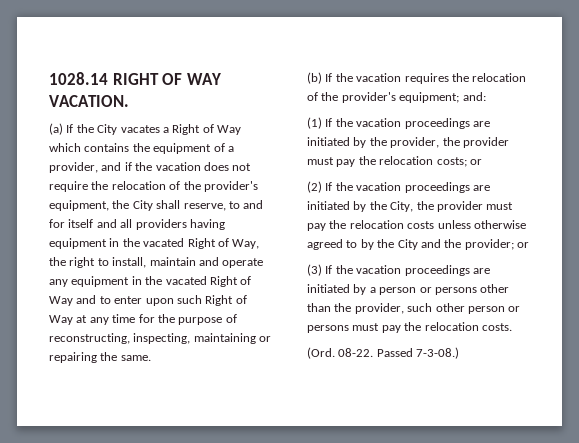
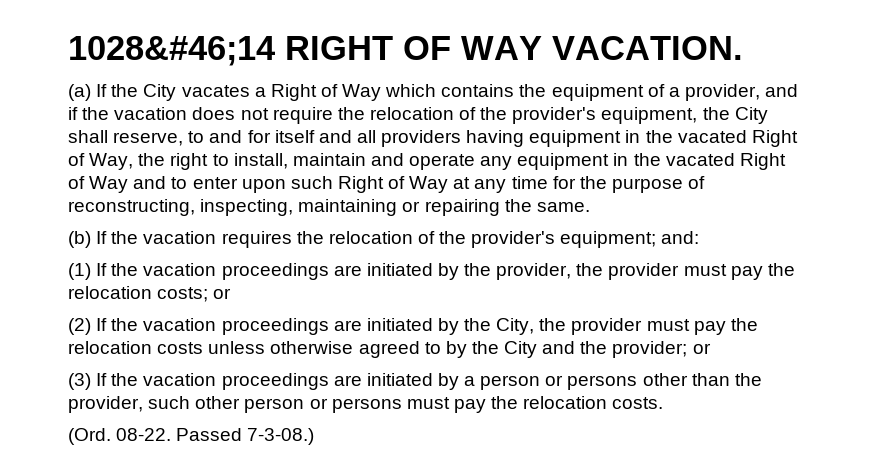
[49,72,108,85] 1028.14 -> [68,36,275,66] 1028&#46;14

